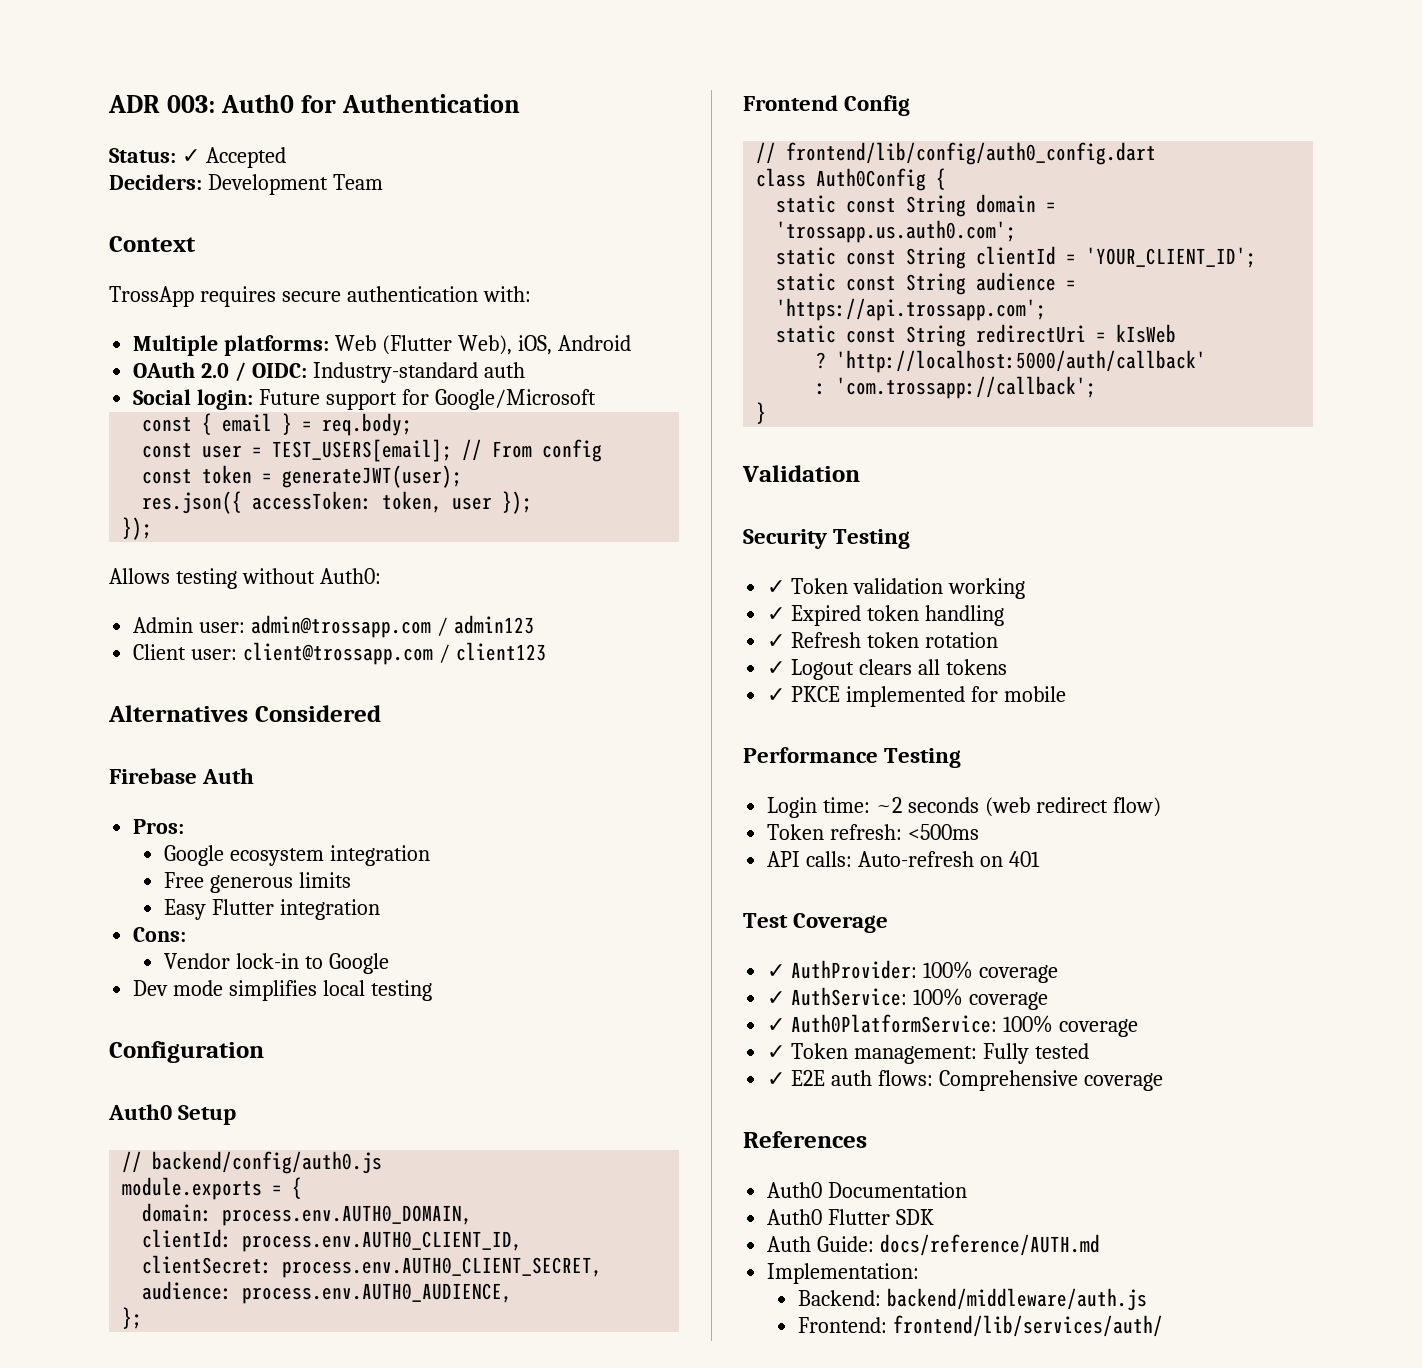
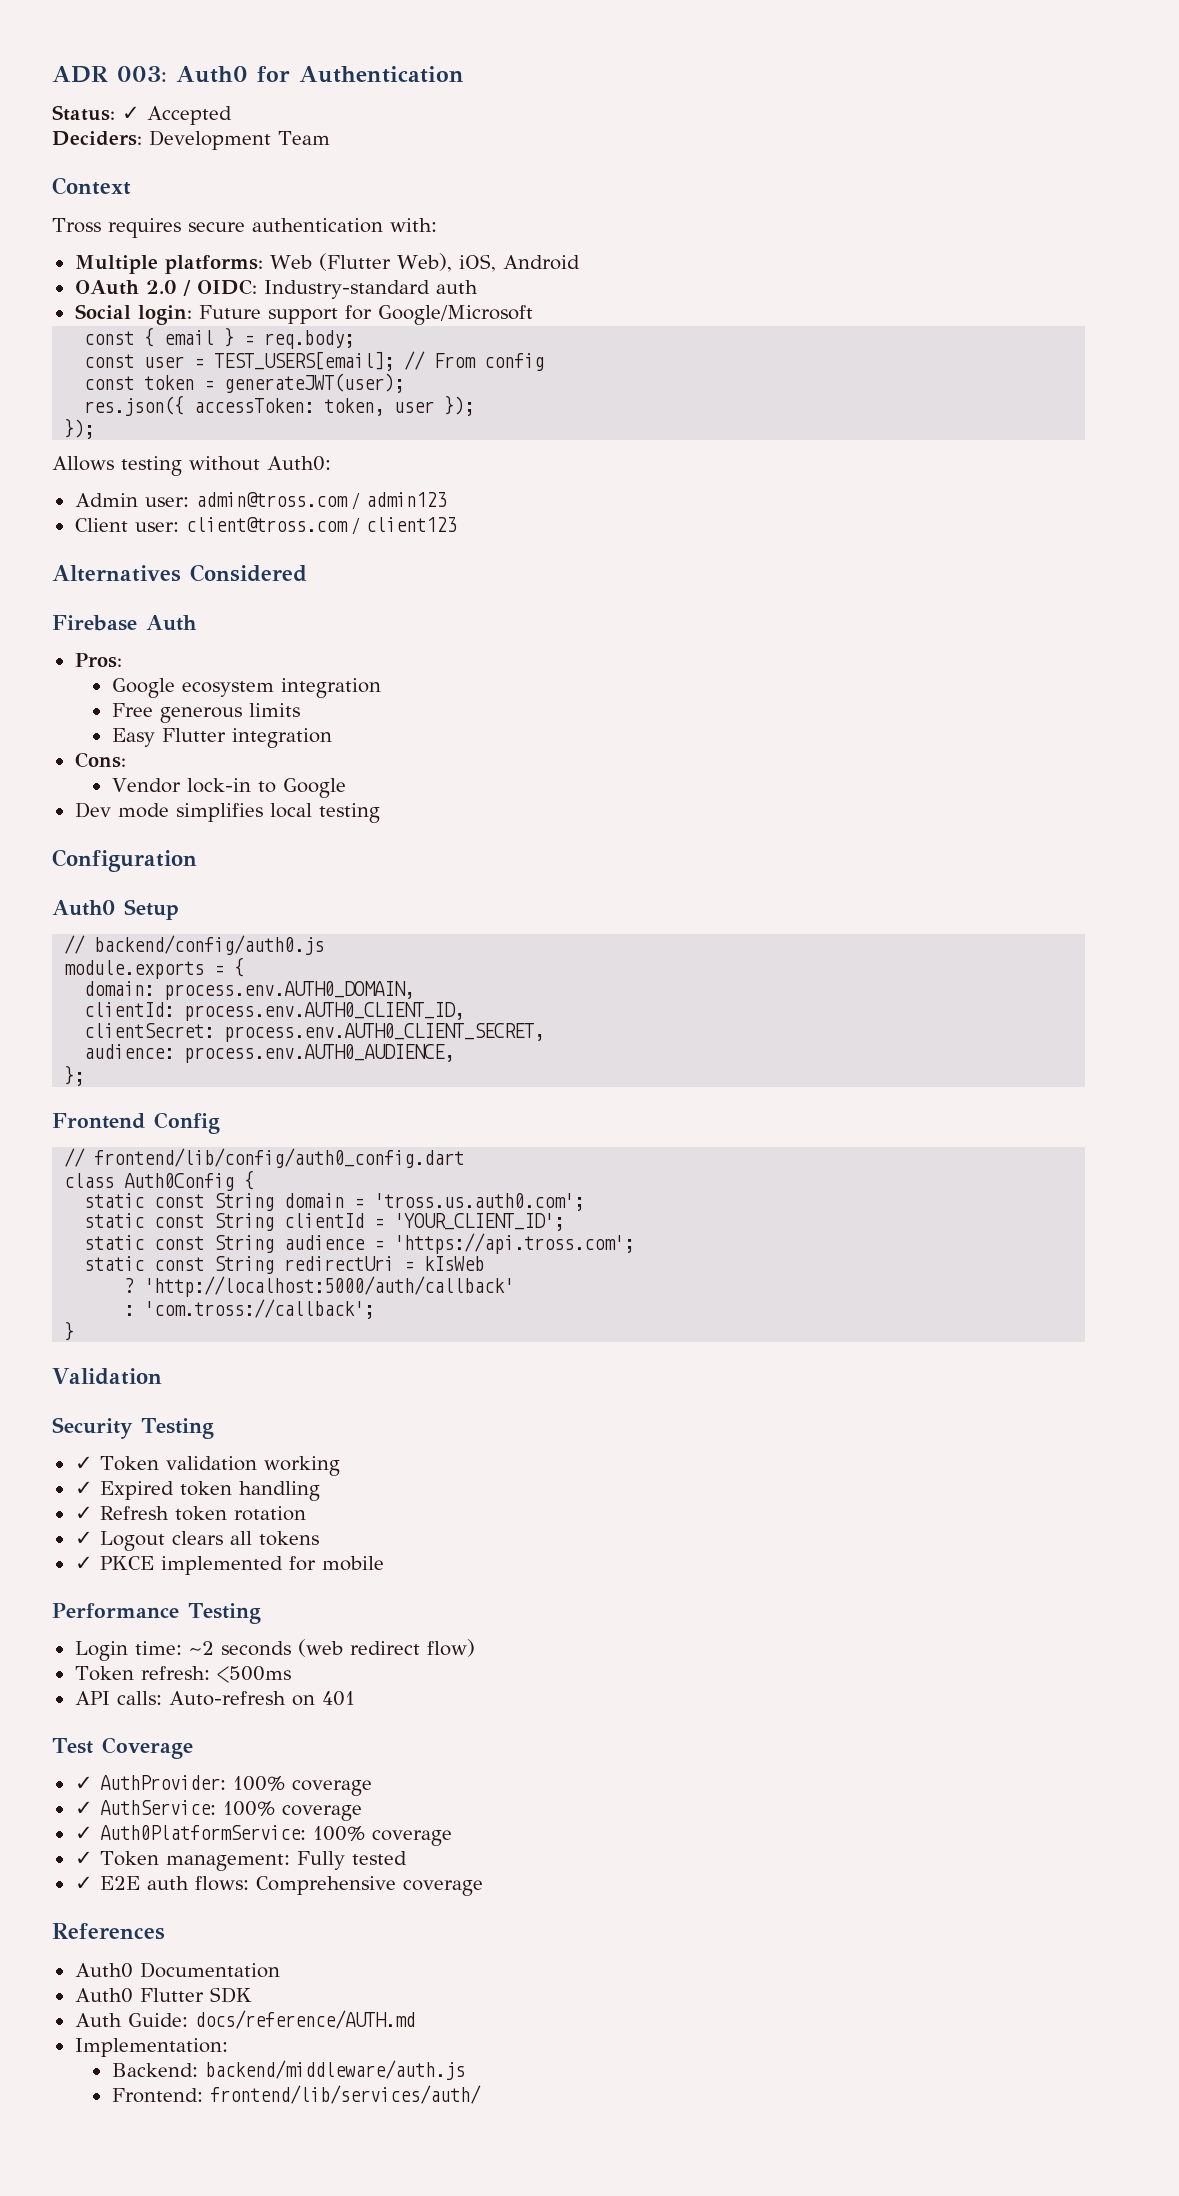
[109,286,194,307] TrossApp -> [52,218,101,233] Tross
[251,615,432,638] admin@trossapp.com -> [195,492,348,507] admin@tross.com
[243,642,434,665] client@trossapp.com -> [185,517,348,532] client@tross.com
[776,220,1017,243] 'trossapp.us.auth0.com'; -> [374,1193,585,1211] 'tross.us.auth0.com';
[776,298,1047,321] 'https://api.trossapp.com'; -> [394,1233,635,1254] 'https://api.tross.com';
[836,376,1097,399] 'com.trossapp://callback'; -> [144,1299,375,1319] 'com.tross://callback';

